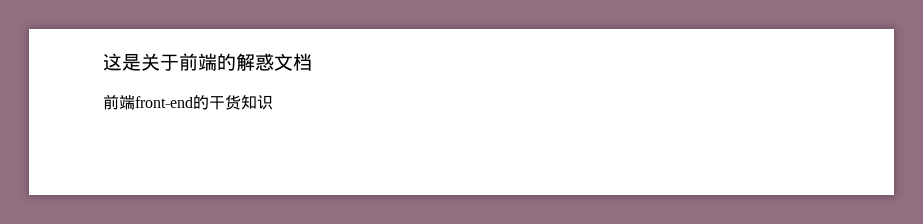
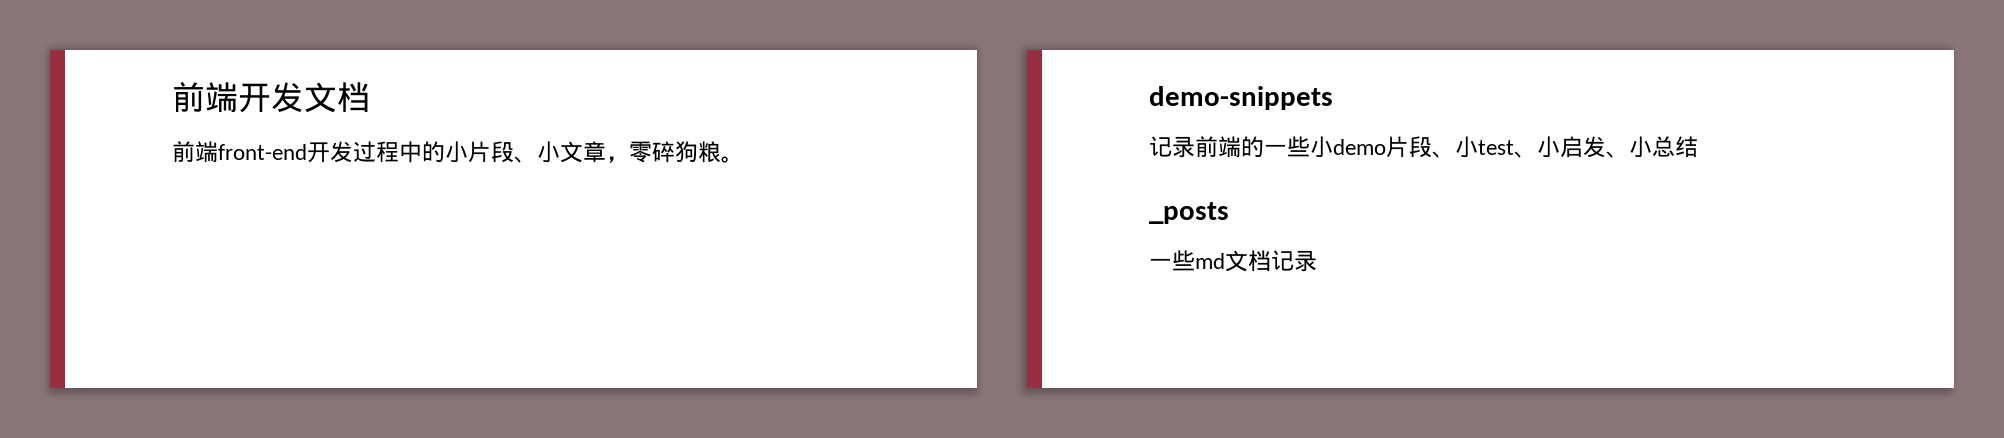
[103,53,274,71] 这是关于前端的解惑 -> [172,81,304,113] 前端开发
[193,95,273,110] 的干货知识 -> [307,141,744,163] [1149,86,1333,110] [1149,136,1698,158] [1149,202,1229,224] [1149,250,1317,272] 开发过程中的小片段、小文章，零碎狗粮。 // demo-snippets // 记录前端的一些小demo片段、小test、小启发、小总结 // _posts // 一些md文档记录

